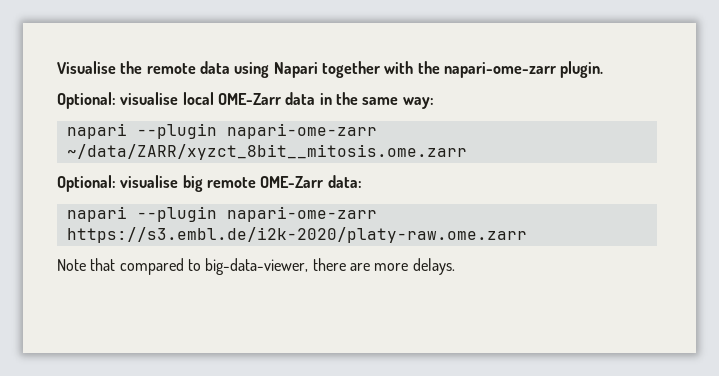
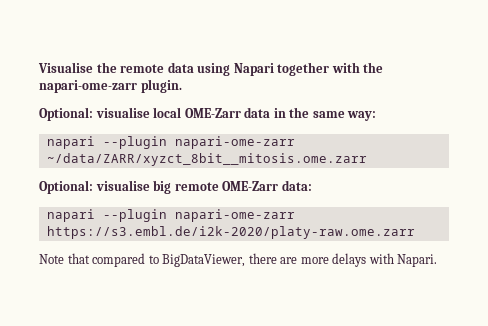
[205,258,309,275] big-data-viewer, -> [162,254,246,267] BigDataViewer,
[412,258,455,275] delays. -> [332,253,438,267] delays with Napari.

